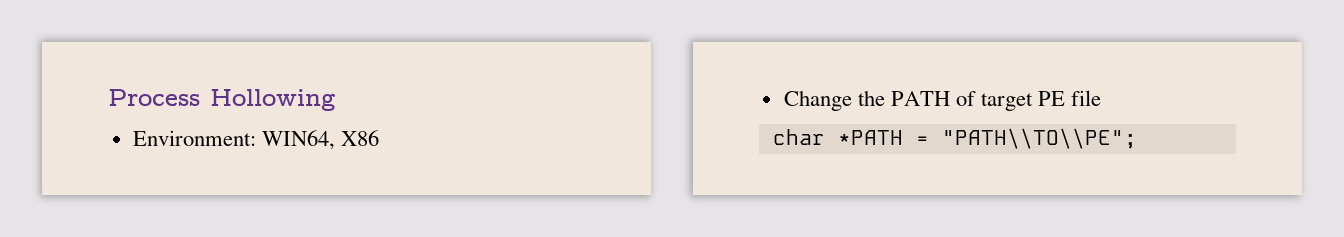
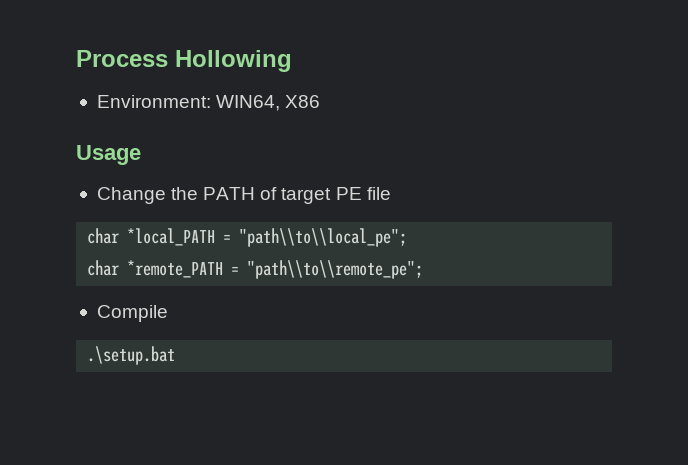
(379, 138) none -> [76,145,141,165] // Usage
[837,128,1137,149] *PATH = "PATH\\TO\\PE"; -> [127,228,408,247] [87,260,424,279] [96,305,168,322] [87,346,176,365] *local_PATH = "path\\to\\local_pe"; // char *remote_PATH = "path\\to\\remote_pe"; // Compile // .\setup.bat

